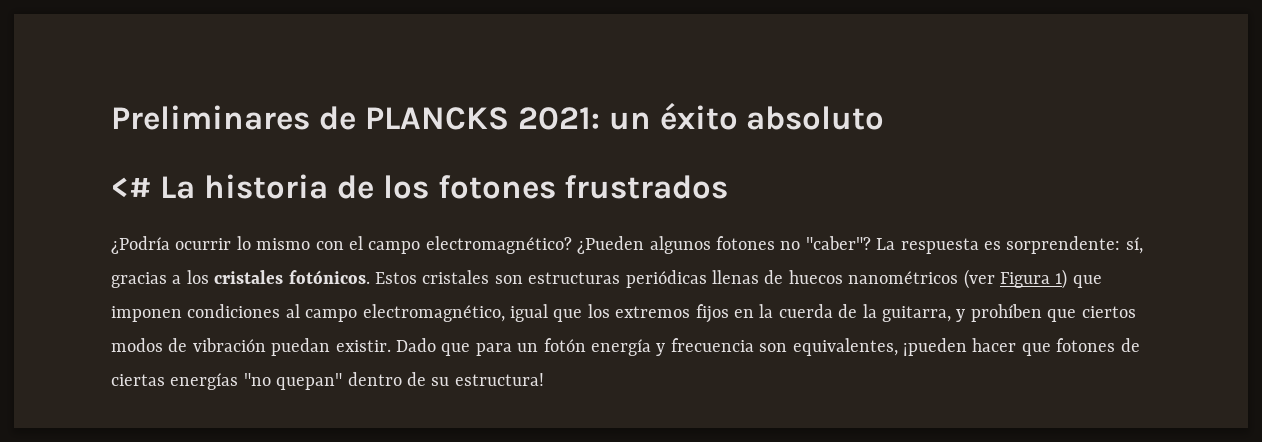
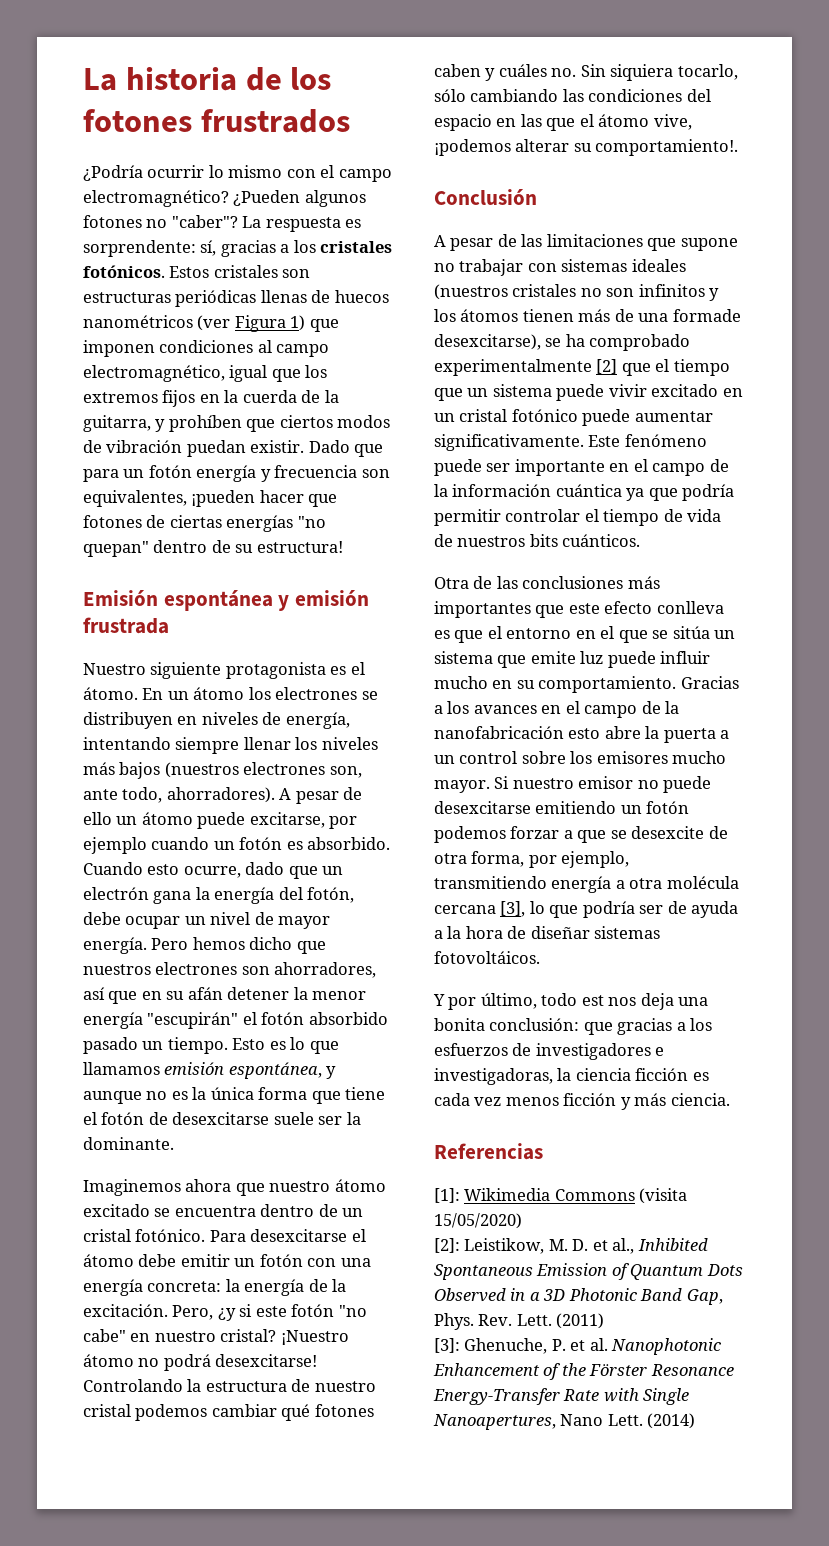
[111,102,885,130] [111,177,151,198] Preliminares de PLANCKS 2021: un éxito absoluto // <# -> (83, 79) none
(544, 379) none -> [83,590,370,611] [83,617,169,634] [83,662,365,679] [83,687,378,700] [83,712,350,729] [83,737,378,754] [83,762,362,779] [83,787,363,804] [83,812,358,829] [83,837,391,854] [83,862,344,879] [83,887,355,904] [83,912,331,929] [83,937,326,954] [83,962,377,978] [83,987,367,1004] [83,1012,388,1029] [83,1037,339,1054] [83,1062,337,1079] [83,1087,386,1104] [83,1112,361,1125] [83,1137,174,1150] [83,1179,386,1196] [83,1204,364,1217] [83,1229,366,1242] [83,1254,371,1267] [83,1279,347,1296] [83,1304,367,1321] [83,1329,349,1345] [83,1354,318,1371] [83,1379,376,1392] [83,1404,374,1421] [434,64,738,81] [434,89,711,102] [434,114,692,131] [434,139,739,156] [434,189,537,205] [434,234,738,251] [434,259,686,276] [434,284,720,301] [434,309,741,322] [434,334,691,351] [434,359,730,376] [434,384,743,401] [434,409,713,426] [434,434,707,451] [434,459,729,476] [434,484,735,501] [434,509,722,526] [434,534,641,547] [434,576,660,589] [434,601,724,618] [434,626,736,643] [434,651,711,668] [434,676,739,693] [434,701,680,718] [434,726,730,743] [434,751,727,764] [434,776,712,793] [434,801,690,814] [434,826,728,843] [434,851,630,868] [434,876,739,893] [434,901,739,918] [434,926,661,939] [434,951,540,964] [433,993,709,1010] [434,1018,713,1035] [434,1043,665,1060] [434,1068,709,1085] [434,1093,730,1110] [434,1143,543,1160] [434,1188,688,1204] [434,1213,522,1229] [434,1238,708,1254] [434,1263,743,1280] [434,1288,723,1305] [434,1313,605,1330] [434,1338,723,1355] [433,1363,734,1380] [433,1388,690,1405] [433,1413,696,1430] // Emisión espontánea y emisión frustrada // Nuestro siguiente protagonista es el átomo. En un átomo los electrones se distribuyen en niveles de energía, intentando siempre llenar los niveles más bajos (nuestros electrones son, ante todo, ahorradores). A pesar de ello un átomo puede excitarse, por ejemplo cuando un fotón es absorbido. Cuando esto ocurre, dado que un electrón gana la energía del fotón, debe ocupar un nivel de mayor energía. Pero hemos dicho que nuestros electrones son ahorradores, así que en su afán detener la menor energía "escupirán" el fotón absorbido pasado un tiempo. Esto es lo que llamamos emisión espontánea, y aunque no es la única forma que tiene el fotón de desexcitarse suele ser la dominante. // Imaginemos ahora que nuestro átomo excitado se encuentra dentro de un cristal fotónico. Para desexcitarse el átomo debe emitir un fotón con una energía concreta: la energía de la excitación. Pero, ¿y si este fotón "no cabe" en nuestro cristal? ¡Nuestro átomo no podrá desexcitarse! Controlando la estructura de nuestro cristal podemos cambiar qué fotones caben y cuáles no. Sin siquiera tocarlo, sólo cambiando las condiciones del espacio en las que el átomo vive, ¡podemos alterar su comportamiento!. // Conclusión // A pesar de las limitaciones que supone no trabajar con sistemas ideales (nuestros cristales no son infinitos y los átomos tienen más de una formade desexcitarse), se ha comprobado experimentalmente [2] que el tiempo que un sistema puede vivir excitado en un cristal fotónico puede aumentar significativamente. Este fenómeno puede ser importante en el campo de la información cuántica ya que podría permitir controlar el tiempo de vida de nuestros bits cuánticos. // Otra de las conclusiones más importantes que este efecto conlleva es que el entorno en el que se sitúa un sistema que emite luz puede influir mucho en su comportamiento. Gracias a los avances en el campo de la nanofabricación esto abre la puerta a un control sobre los emisores mucho mayor. Si nuestro emisor no puede desexcitarse emitiendo un fotón podemos forzar a que se desexcite de otra forma, por ejemplo, transmitiendo energía a otra molécula cercana [3], lo que podría ser de ayuda a la hora de diseñar sistemas fotovoltáicos. // Y por último, todo est nos deja una bonita conclusión: que gracias a los esfuerzos de investigadores e investigadoras, la ciencia ficción es cada vez menos ficción y más ciencia. // Referencias // [1]: Wikimedia Commons (visita 15/05/2020) // [2]: Leistikow, M. D. et al., Inhibited Spontaneous Emission of Quantum Dots Observed in a 3D Photonic Band Gap, Phys. Rev. Lett. (2011) // [3]: Ghenuche, P. et al. Nanophotonic Enhancement of the Förster Resonance Energy-Transfer Rate with Single Nanoapertures, Nano Lett. (2014)

